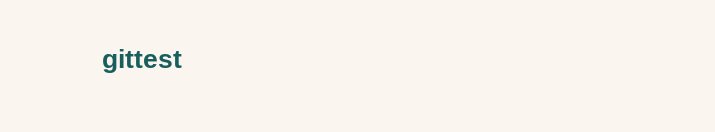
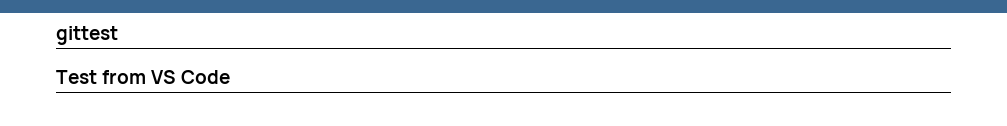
(182, 61) none -> [56,70,231,84] // Test from VS Code

